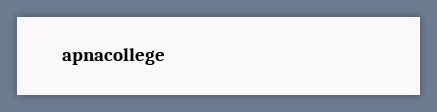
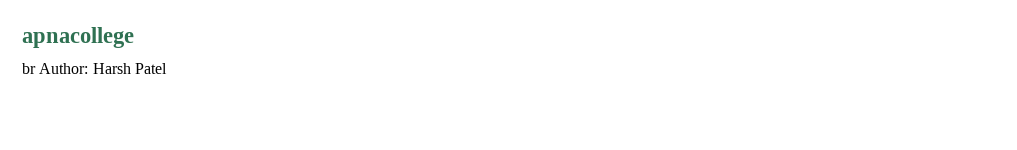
(165, 56) none -> [22,63,167,74] // br Author: Harsh Patel

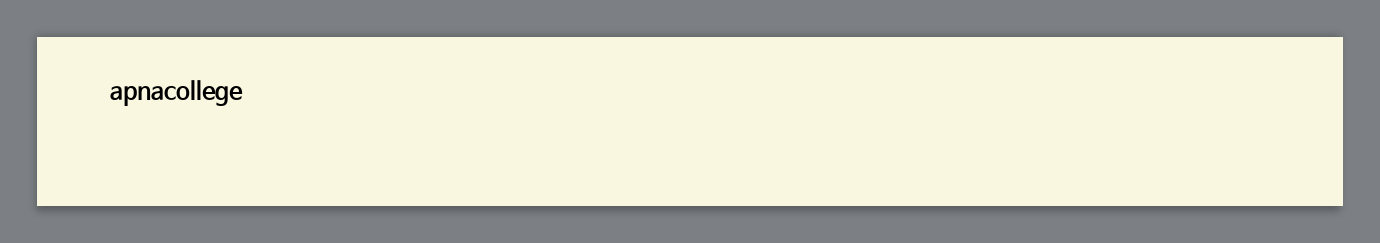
[22,63,167,74] // br Author: Harsh Patel -> (243, 93) none

